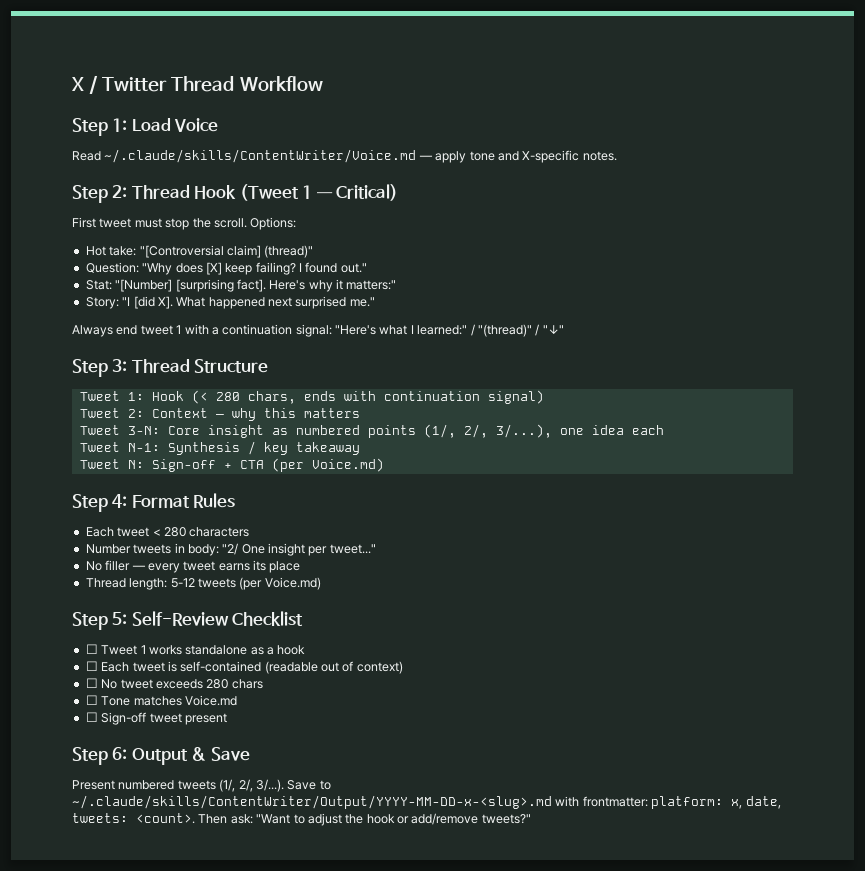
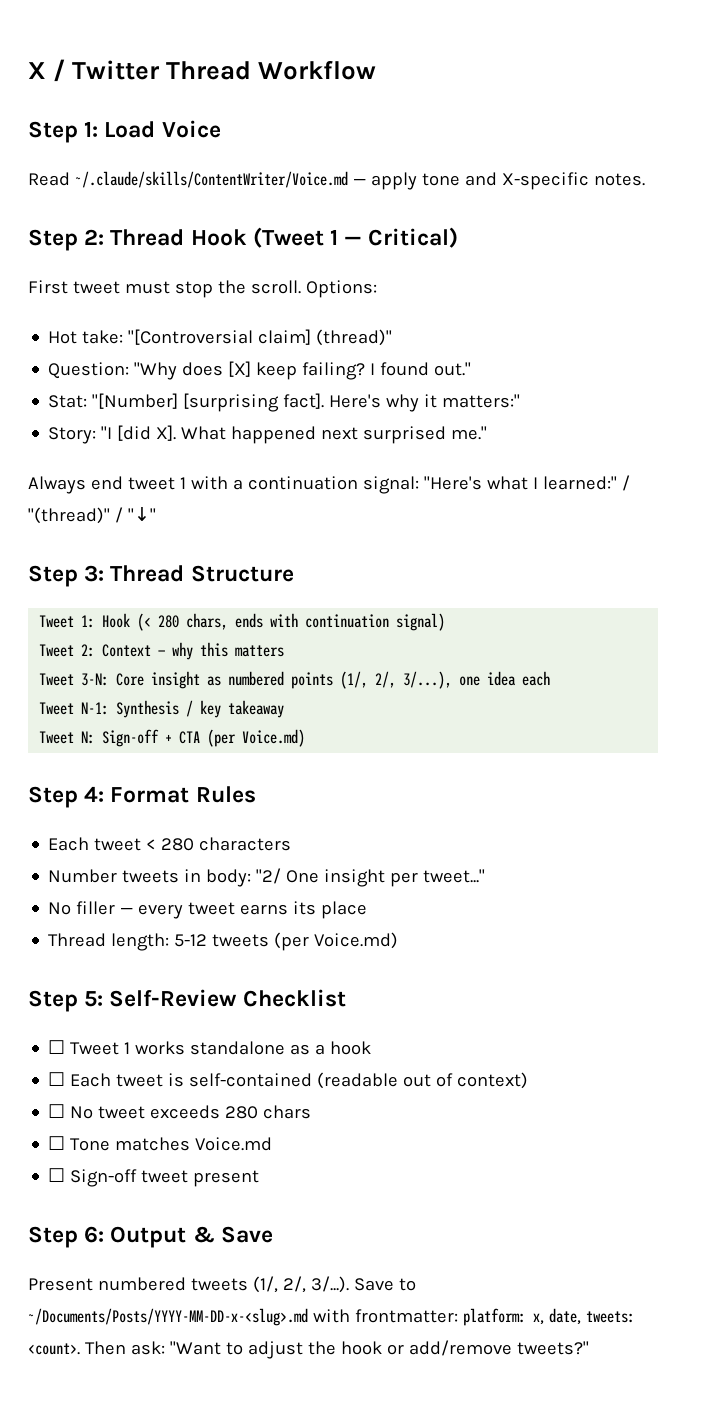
[72,795,552,809] ~/.claude/skills/ContentWriter/Output/YYYY-MM-DD-x-<slug>.md -> [28,1308,308,1326] ~/Documents/Posts/YYYY-MM-DD-x-<slug>.md

